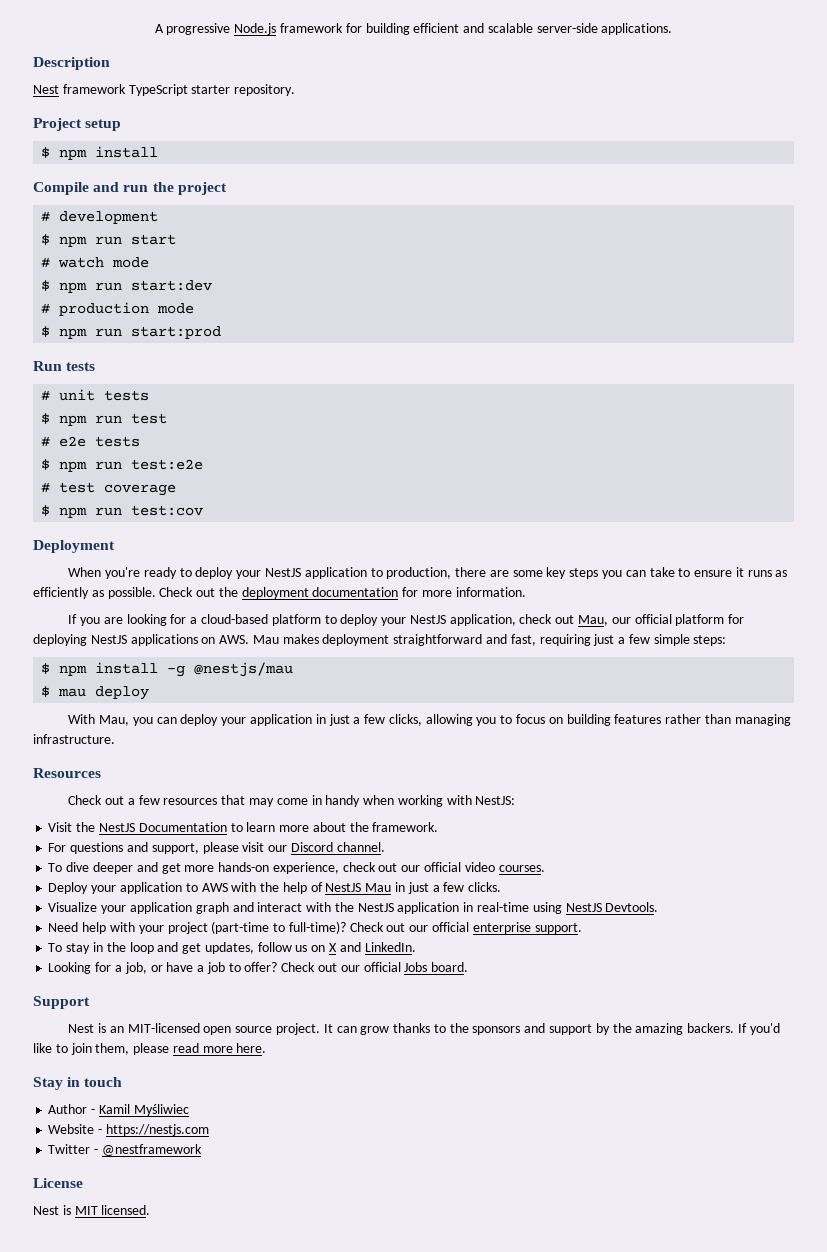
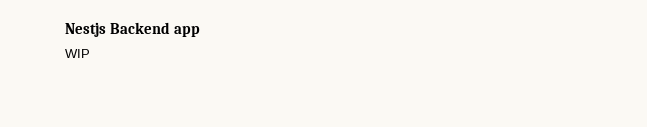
[154,23,673,35] [33,57,110,70] [33,84,296,96] [33,118,122,131] [41,146,159,160] [33,182,227,195] [41,211,159,224] [41,234,177,247] [41,257,150,268] [41,280,213,293] [41,302,195,316] [41,326,222,339] [33,361,96,371] [41,389,150,401] [41,413,168,426] [41,436,141,447] [41,459,204,472] [41,482,177,496] [41,505,204,518] [33,540,115,553] [68,567,788,579] [33,587,526,599] [68,614,745,626] [33,634,727,646] [41,662,294,677] [41,686,150,700] [68,714,791,726] [33,734,115,744] [33,768,101,778] [68,795,516,807] [48,822,439,832] [48,842,385,854] [48,862,545,874] [48,882,502,894] [48,902,659,914] [48,921,582,934] [48,942,416,954] [48,962,469,974] [33,996,90,1009] [68,1023,780,1035] [33,1043,267,1055] [33,1077,123,1090] [48,1104,189,1116] [48,1124,209,1136] [48,1144,202,1156] [33,1178,83,1188] [33,1205,151,1215] A progressive Node.js framework for building efficient and scalable server-side applications. // Description // Nest framework TypeScript starter repository. // Project setup // $ npm install // Compile and run the project // # development // $ npm run start // # watch mode // $ npm run start:dev // # production mode // $ npm run start:prod // Run tests // # unit tests // $ npm run test // # e2e tests // $ npm run test:e2e // # test coverage // $ npm run test:cov // Deployment // When you're ready to deploy your NestJS application to production, there are some key steps you can take to ensure it runs as efficiently as possible. Check out the deployment documentation for more information. // If you are looking for a cloud-based platform to deploy your NestJS application, check out Mau, our official platform for deploying NestJS applications on AWS. Mau makes deployment straightforward and fast, requiring just a few simple steps: // $ npm install -g @nestjs/mau // $ mau deploy // With Mau, you can deploy your application in just a few clicks, allowing you to focus on building features rather than managing infrastructure. // Resources // Check out a few resources that may come in handy when working with NestJS: // Visit the NestJS Documentation to learn more about the framework. // For questions and support, please visit our Discord channel. // To dive deeper and get more hands-on experience, check out our official video courses. // Deploy your application to AWS with the help of NestJS Mau in just a few clicks. // Visualize your application graph and interact with the NestJS application in real-time using NestJS Devtools. // Need help with your project (part-time to full-time)? Check out our official enterprise support. // To stay in the loop and get updates, follow us on X and LinkedIn. // Looking for a job, or have a job to offer? Check out our official Jobs board. // Support // Nest is an MIT-licensed open source project. It can grow thanks to the sponsors and support by the amazing backers. If you'd like to join them, please read more here. // Stay in touch // Author - Kamil Myśliwiec // Website - https://nestjs.com // Twitter - @nestframework // License // Nest is MIT licensed. -> [65,22,200,37] [65,49,90,58] Nestjs Backend app // WIP

